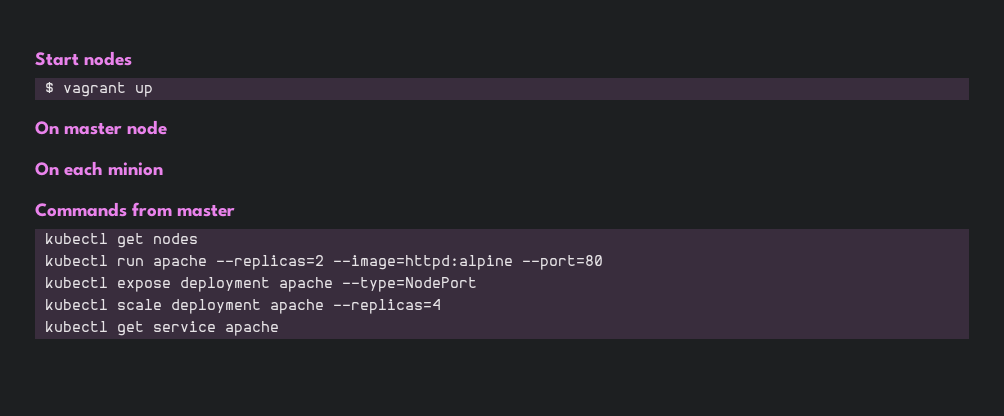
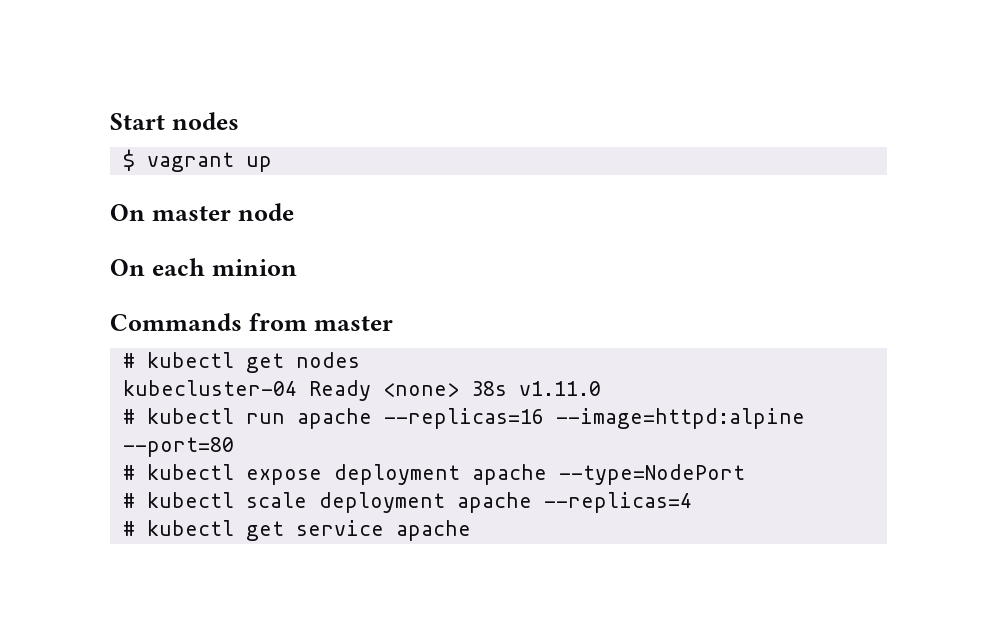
(236, 211) none -> [122,353,135,368] #
(199, 238) none -> [122,380,601,401] [122,409,135,424] kubecluster-04 Ready <none> 38s v1.11.0 // #
[216,255,325,270] --replicas=2 -> [383,408,544,429] --replicas=16
(604, 262) none -> [122,465,135,480] #
(478, 284) none -> [122,493,135,508] #
(442, 306) none -> [122,521,135,536] #

